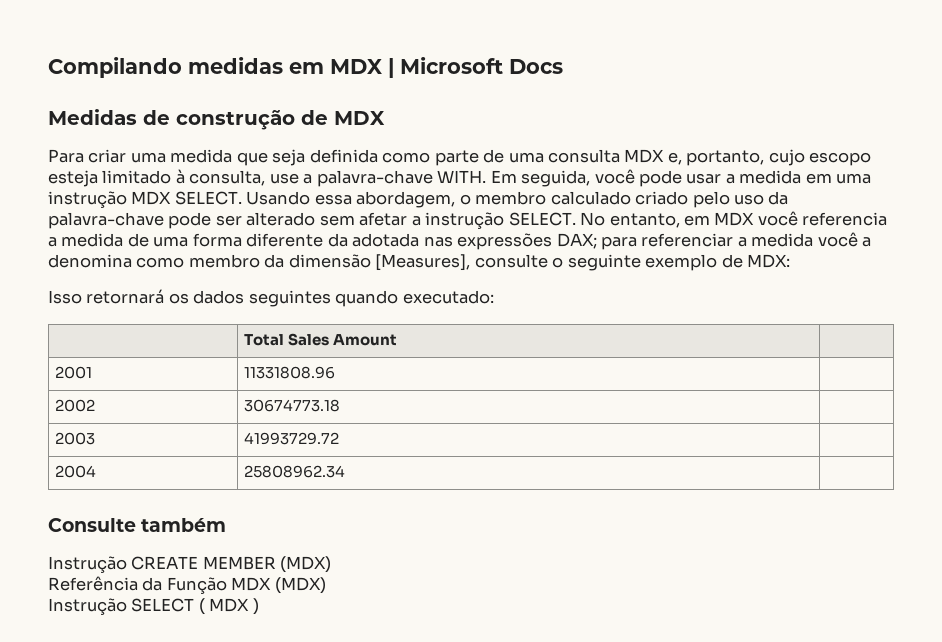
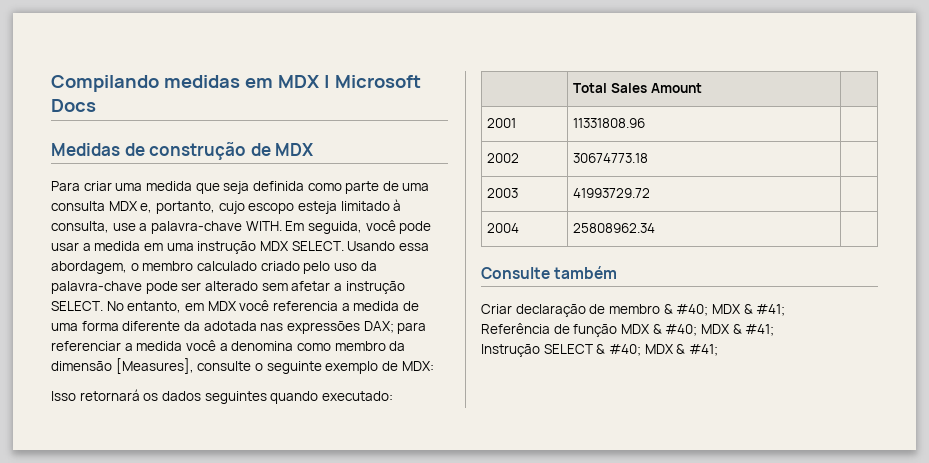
[48,556,332,573] [48,576,326,594] [48,598,259,615] Instrução CREATE MEMBER (MDX) // Referência da Função MDX (MDX) // Instrução SELECT ( MDX ) -> [481,304,786,317] [481,323,775,337] [481,344,718,357] Criar declaração de membro & #40; MDX & #41; // Referência de função MDX & #40; MDX & #41; // Instrução SELECT & #40; MDX & #41;

